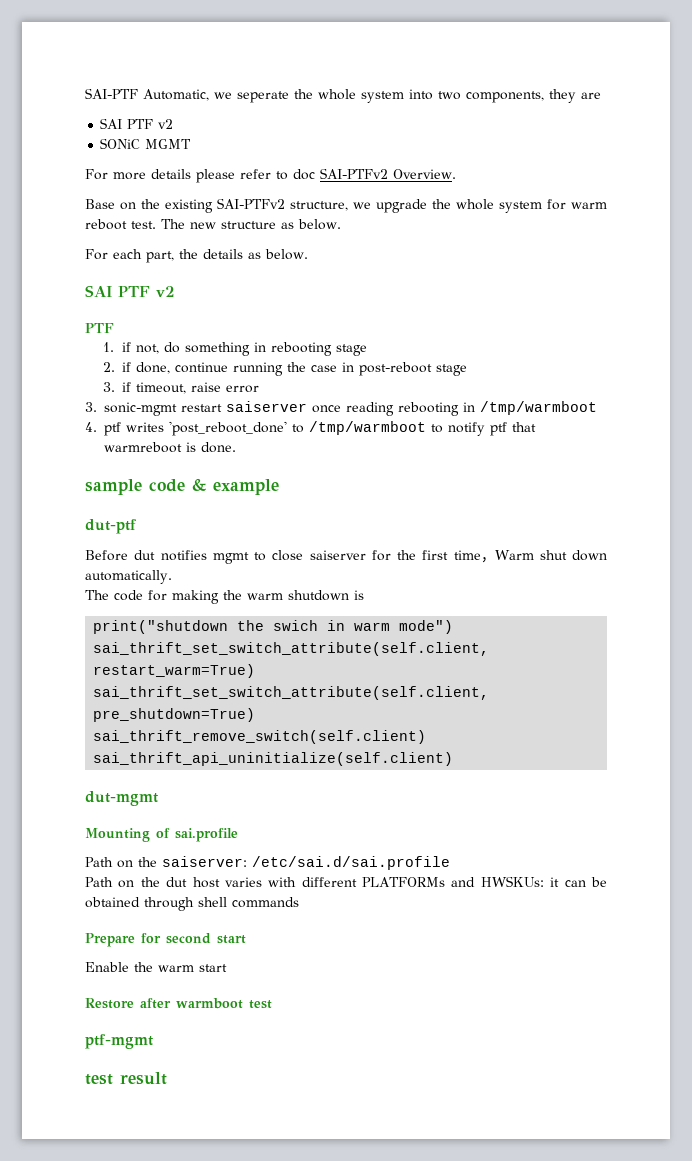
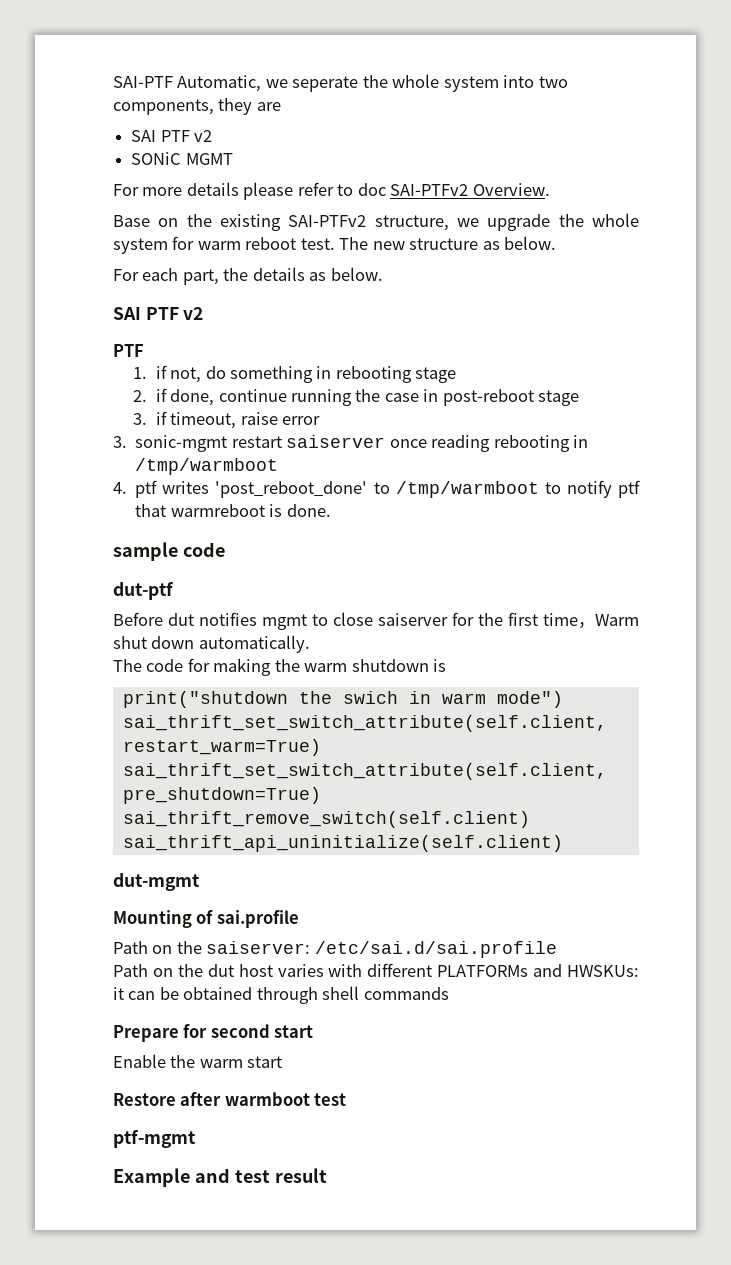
[192,478,279,495] & example -> (225, 549) none
(153, 1041) none -> [113,1168,230,1187] Example and

